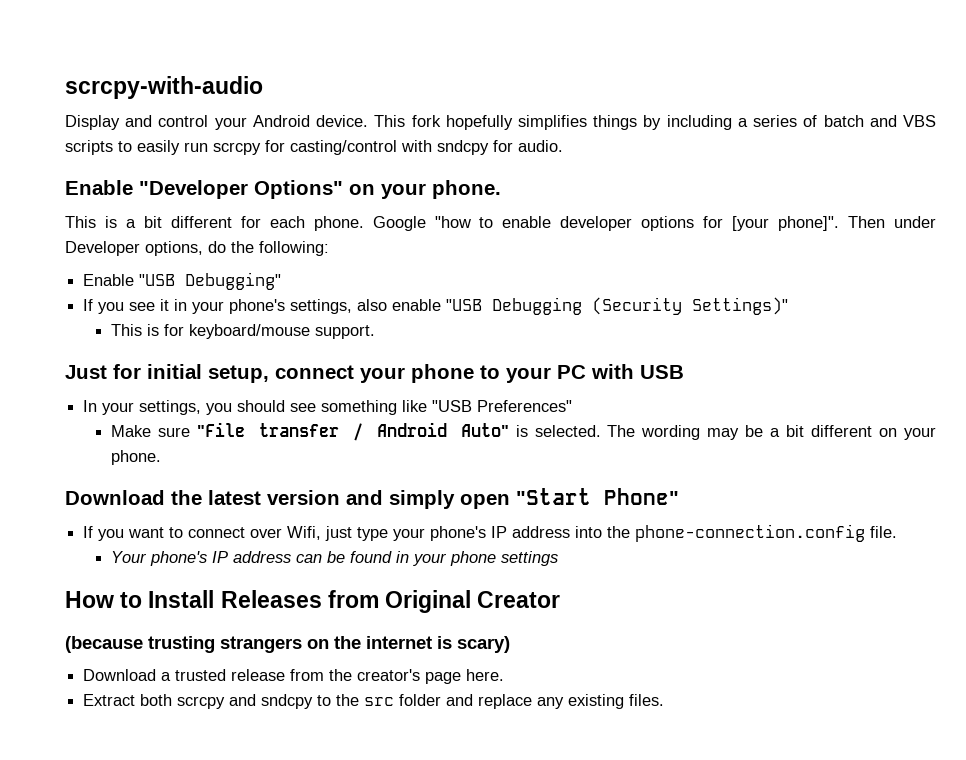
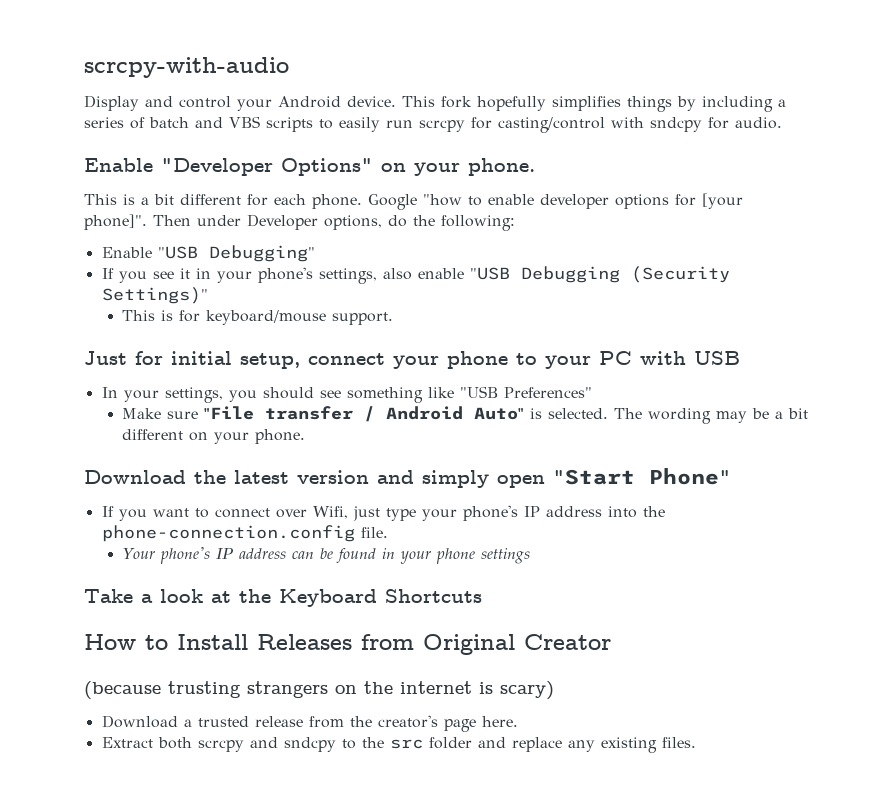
(559, 558) none -> [84,589,482,607] // Take a look at the Keyboard Shortcuts

